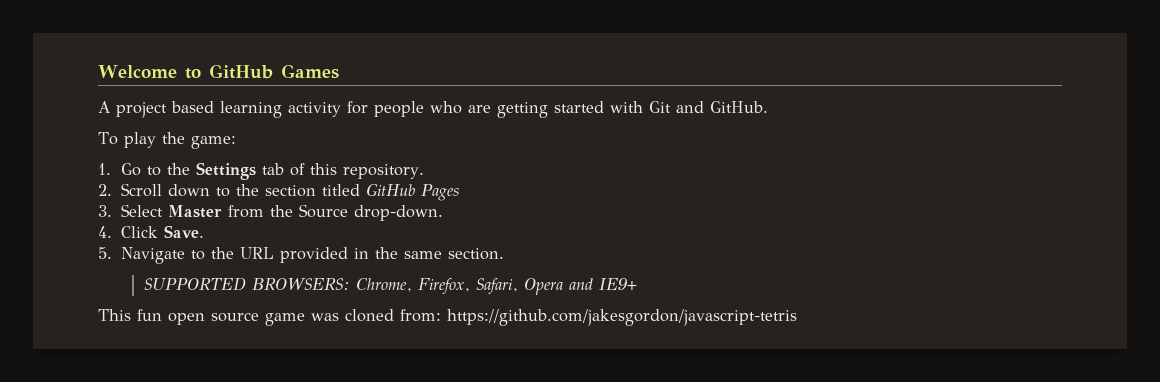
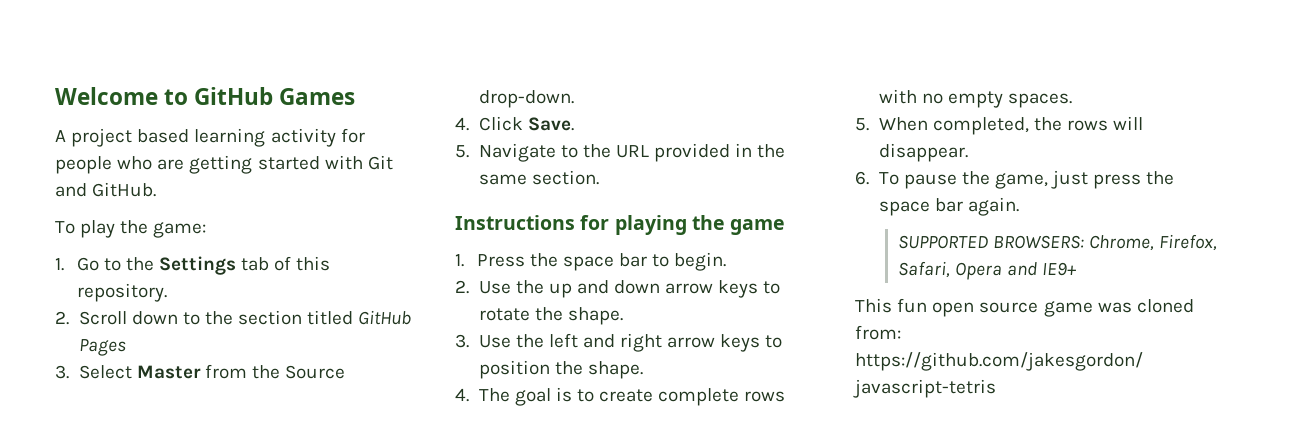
(504, 254) none -> [455,215,786,235] [455,252,727,271] [455,280,781,298] [478,307,623,325] [455,333,783,352] [478,360,643,379] [455,387,786,406] [878,89,1072,108] [855,116,1144,135] [878,143,968,162] [855,170,1175,189] [878,197,1019,216] // Instructions for playing the game // 1. Press the space bar to begin. // 2. Use the up and down arrow keys to rotate the shape. // 3. Use the left and right arrow keys to position the shape. // 4. The goal is to create complete rows with no empty spaces. // 5. When completed, the rows will disappear. // 6. To pause the game, just press the space bar again.

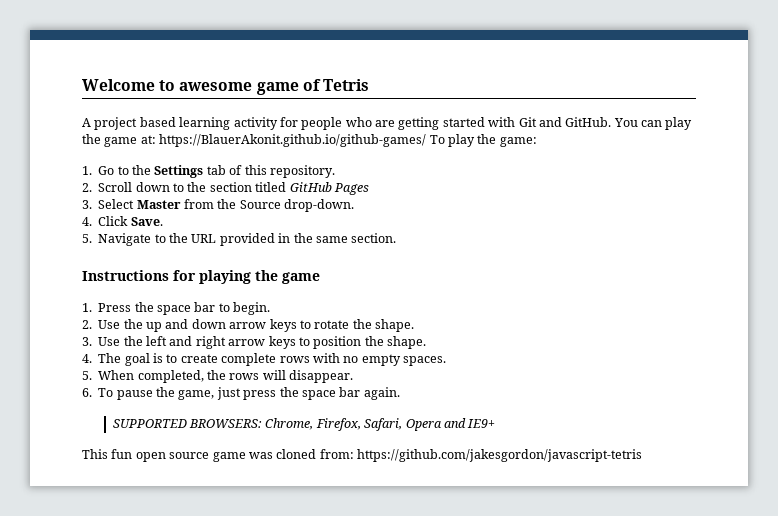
[194,87,356,105] GitHub Games -> [179,79,369,95] awesome game of Tetris
(157, 189) // -> [613,117,693,130] [82,134,427,147] You can play the game at: https://BlauerAkonit.github.io/github-games/

